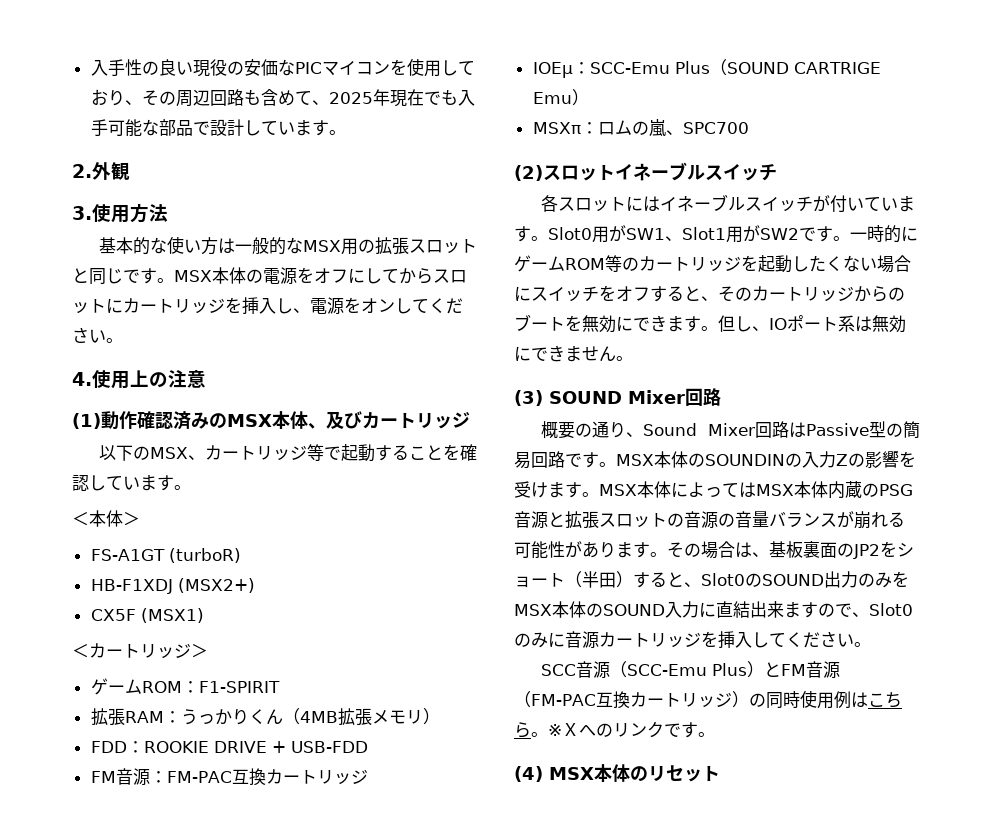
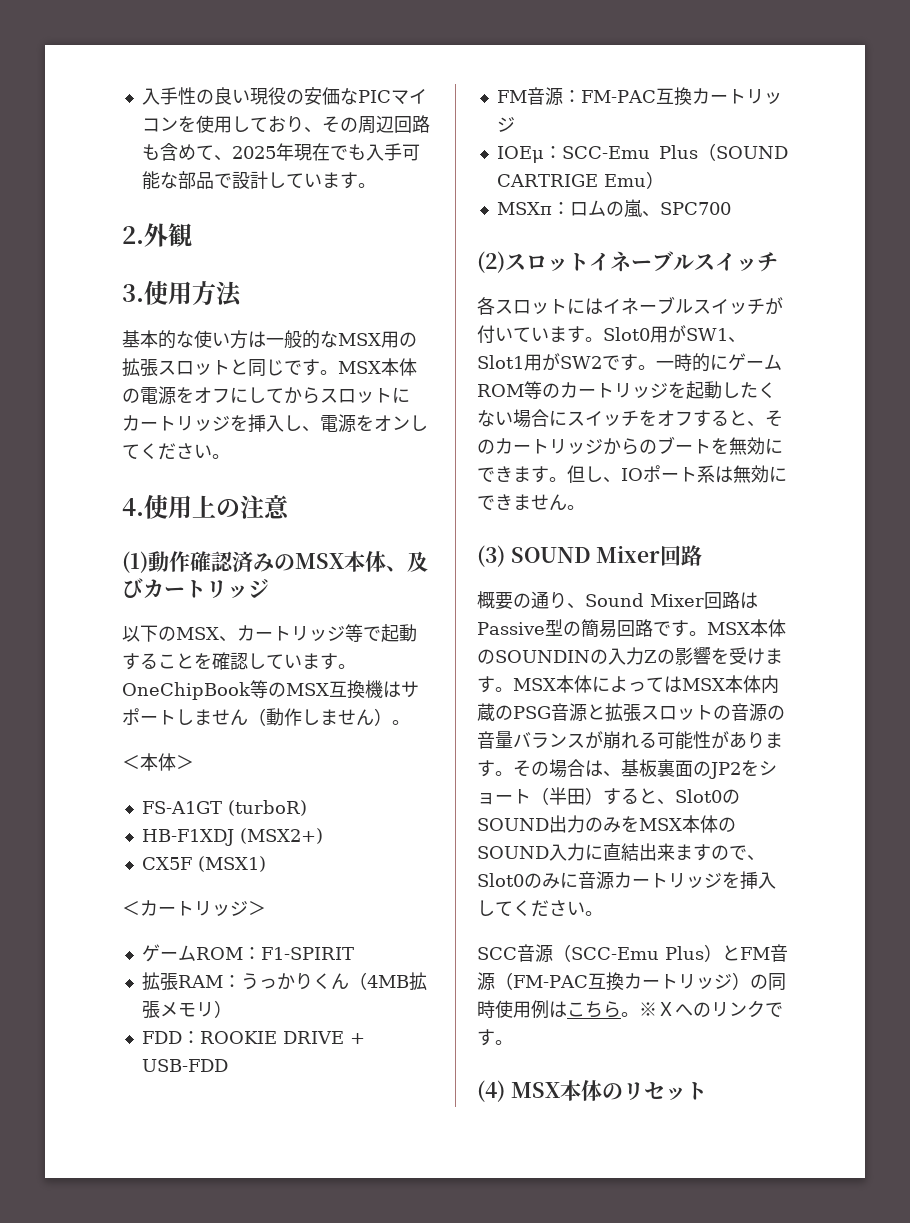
(191, 487) none -> [122,680,419,700] [122,708,410,726] OneChipBook等のMSX互換機はサポートしません（動作しません）。

